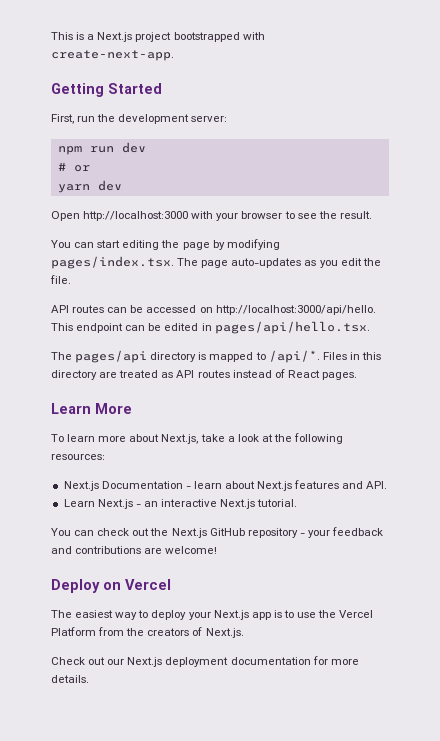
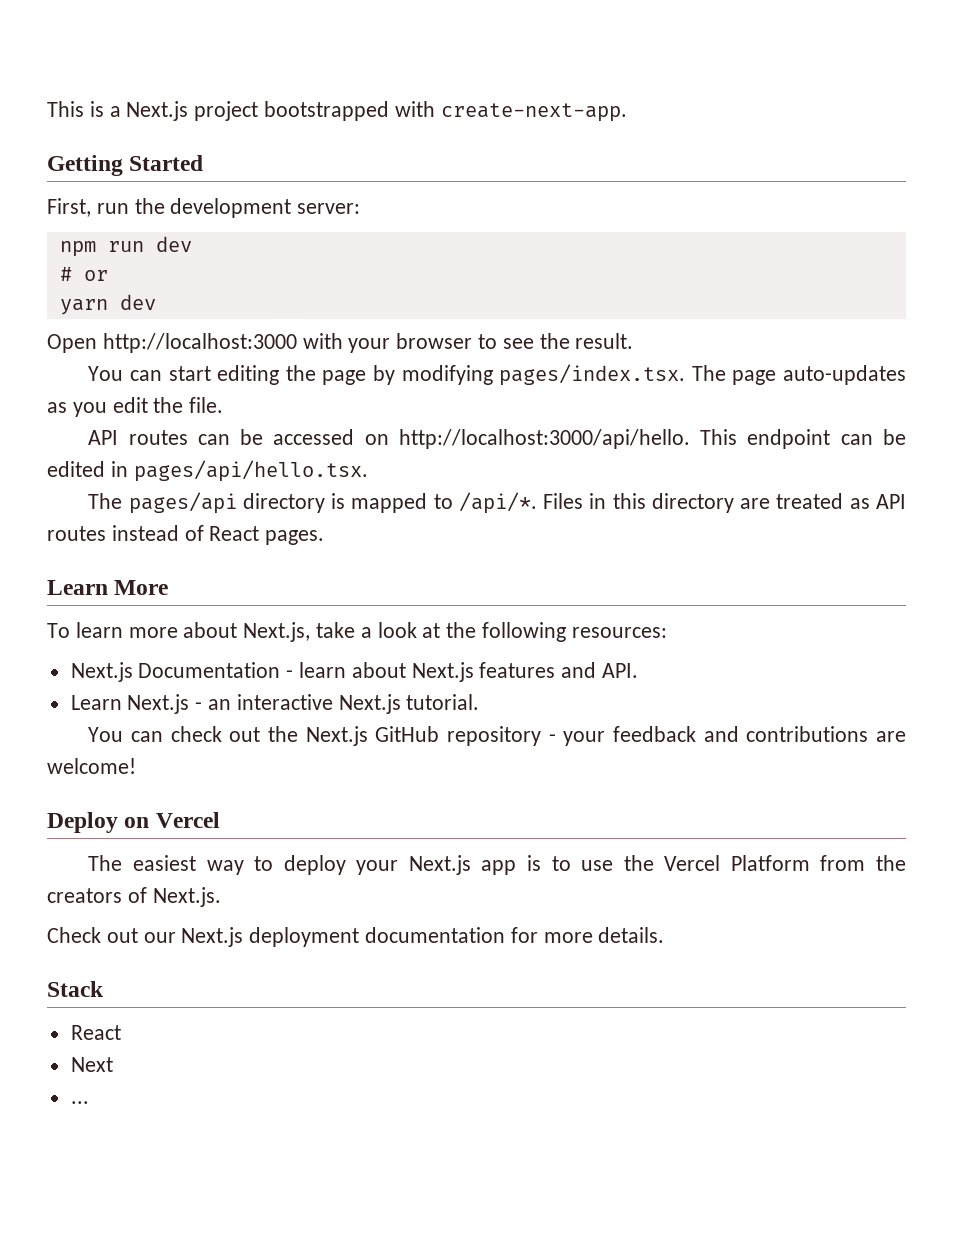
(89, 679) none -> [47,981,104,997] [70,1025,121,1040] [70,1057,113,1072] [70,1101,89,1104] // Stack // React // Next // ...

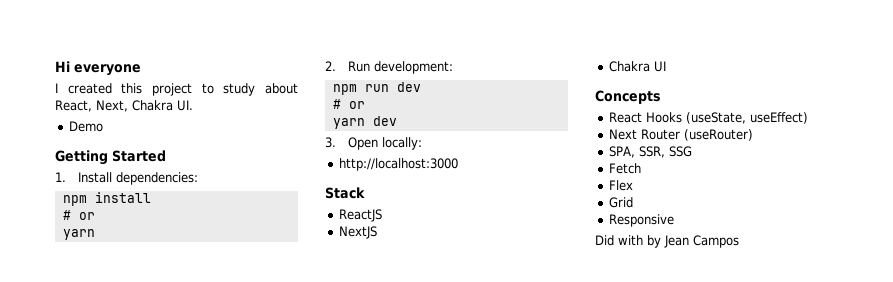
[47,101,627,122] [47,155,204,176] [47,198,361,218] This is a Next.js project bootstrapped with create-next-app. // Getting Started // First, run the development server: -> [55,61,141,76] [55,83,298,96] [55,100,193,112] [68,121,103,132] [55,150,166,165] [55,172,199,185] [62,192,151,206] [62,210,95,220] [62,229,95,240] [325,61,454,74] Hi everyone // I created this project to study about React, Next, Chakra UI. // Demo // Getting Started // 1. Install dependencies: // npm install // # or // yarn // 2. Run development:
[47,333,634,353] [88,364,907,386] [47,397,224,417] [88,429,906,449] [47,460,368,482] [88,492,907,514] [47,525,325,545] [47,580,169,595] [47,622,667,642] [70,662,639,682] [70,694,480,714] [88,726,906,746] [47,758,136,774] [47,812,220,833] [88,855,906,875] [47,887,221,907] [47,927,665,947] [47,981,104,997] [70,1025,121,1040] [70,1057,113,1072] [70,1101,89,1104] Open http://localhost:3000 with your browser to see the result. // You can start editing the page by modifying pages/index.tsx. The page auto-updates as you edit the file. // API routes can be accessed on http://localhost:3000/api/hello. This endpoint can be edited in pages/api/hello.tsx. // The pages/api directory is mapped to /api/*. Files in this directory are treated as API routes instead of React pages. // Learn More // To learn more about Next.js, take a look at the following resources: // Next.js Documentation - learn about Next.js features and API. // Learn Next.js - an interactive Next.js tutorial. // You can check out the Next.js GitHub repository - your feedback and contributions are welcome! // Deploy on Vercel // The easiest way to deploy your Next.js app is to use the Vercel Platform from the creators of Next.js. // Check out our Next.js deployment documentation for more details. // Stack // React // Next // ... -> [325,137,423,150] [338,158,458,171] [325,187,365,199] [338,209,382,222] [338,226,377,239] [608,61,666,72] [595,90,661,104] [608,112,808,124] [608,129,753,141] [608,146,692,158] [608,163,641,174] [608,180,633,191] [608,197,633,208] [608,214,674,227] [595,235,739,248] 3. Open locally: // http://localhost:3000 // Stack // ReactJS // NextJS // Chakra UI // Concepts // React Hooks (useState, useEffect) // Next Router (useRouter) // SPA, SSR, SSG // Fetch // Flex // Grid // Responsive // Did with by Jean Campos

